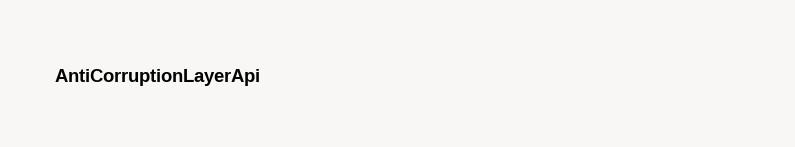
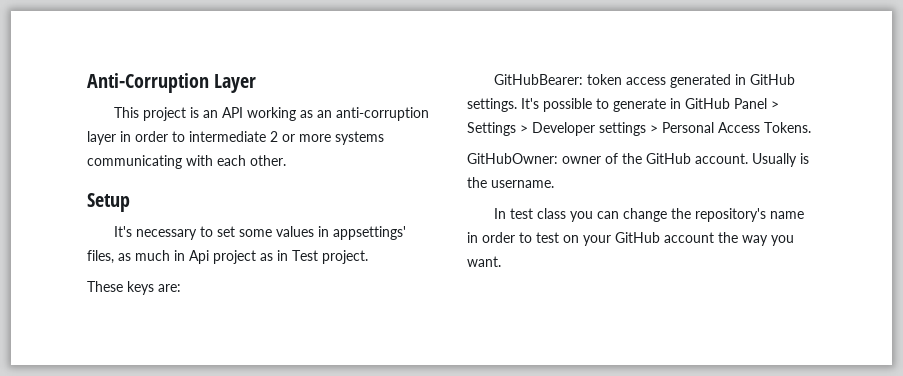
[55,69,260,86] AntiCorruptionLayerApi -> [87,73,257,93] [114,107,430,121] [87,131,384,145] [87,155,286,169] [87,193,130,212] [114,226,407,240] [87,250,368,264] [87,281,181,295] [494,74,796,88] [467,98,779,112] [467,122,811,136] [467,153,809,167] [467,177,554,188] [494,208,805,222] [467,232,794,246] [467,256,501,267] Anti-Corruption Layer // This project is an API working as an anti-corruption layer in order to intermediate 2 or more systems communicating with each other. // Setup // It's necessary to set some values in appsettings' files, as much in Api project as in Test project. // These keys are: // GitHubBearer: token access generated in GitHub settings. It's possible to generate in GitHub Panel > Settings > Developer settings > Personal Access Tokens. // GitHubOwner: owner of the GitHub account. Usually is the username. // In test class you can change the repository's name in order to test on your GitHub account the way you want.

